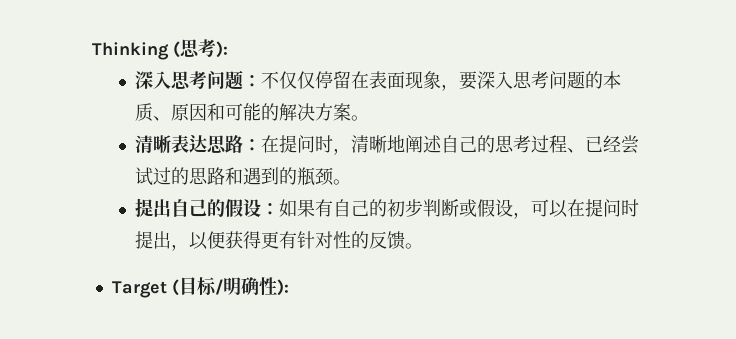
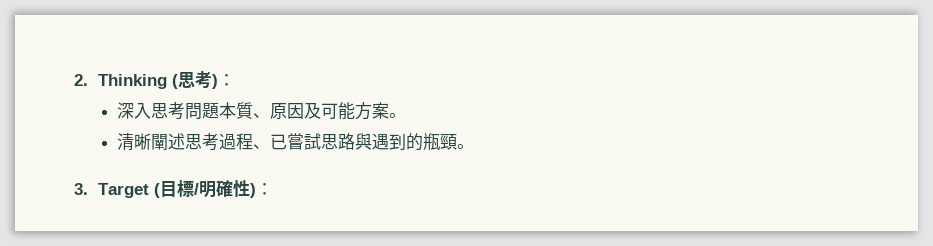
(92, 51) none -> [74,74,88,86] 2.
[215,41,228,58] [135,70,622,91] [135,103,370,122] [135,135,640,155] [135,167,244,186] ): // 深入思考问题：不仅仅停留在表面现象，要深入思考问题的本质、原因和可能的解决方案。 // 清晰表达思路：在提问时，清晰地阐述自己的思考过程、已经尝试过的思路和 -> [212,74,236,89] [116,102,406,120] [116,133,372,151] )： // 深入思考問題本質、原因及可能方案。 // 清晰闡述思考過程、已嘗試思路與
[315,167,352,186] [135,198,640,219] [135,231,424,251] [111,277,289,298] 颈。 // 提出自己的假设：如果有自己的初步判断或假设，可以在提问时提出，以便获得更有针对性的反馈。 // Target (目标/明确性): -> [439,134,474,150] [74,180,274,198] 頸。 // 3. Target (目標/明確性)：

